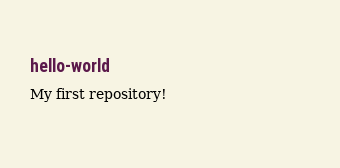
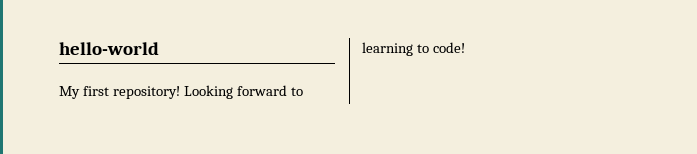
(167, 95) none -> [183,85,303,99] [362,42,465,56] Looking forward to learning to code!

